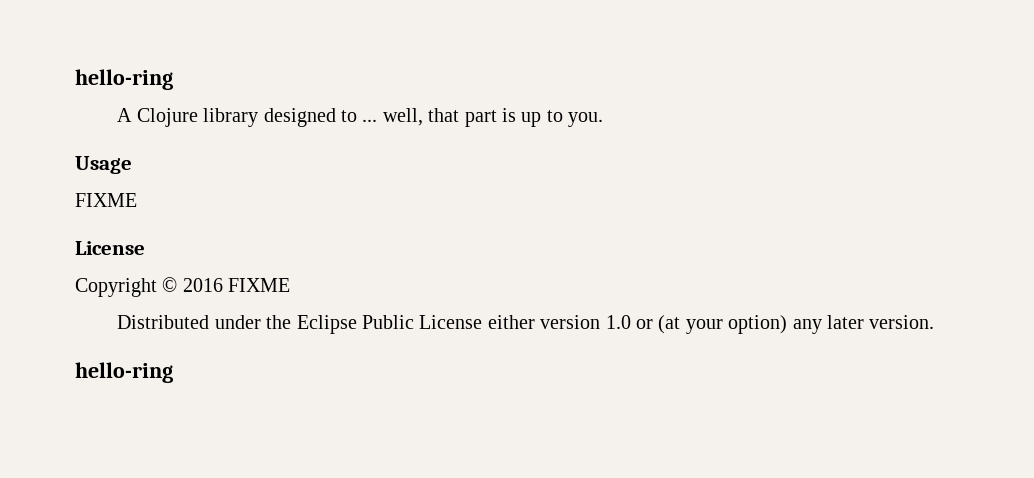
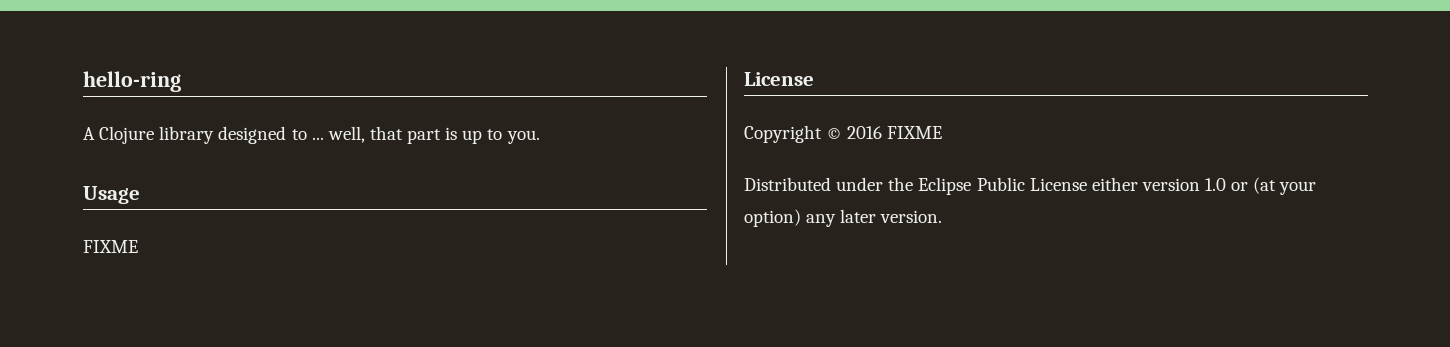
[75,362,173,383] // hello-ring -> (943, 216) none

